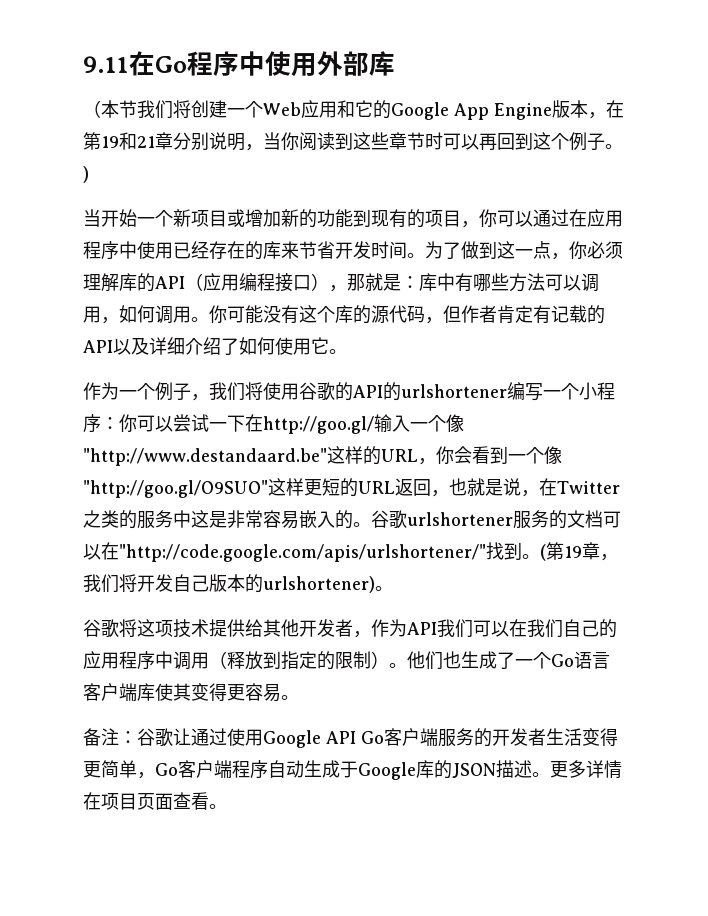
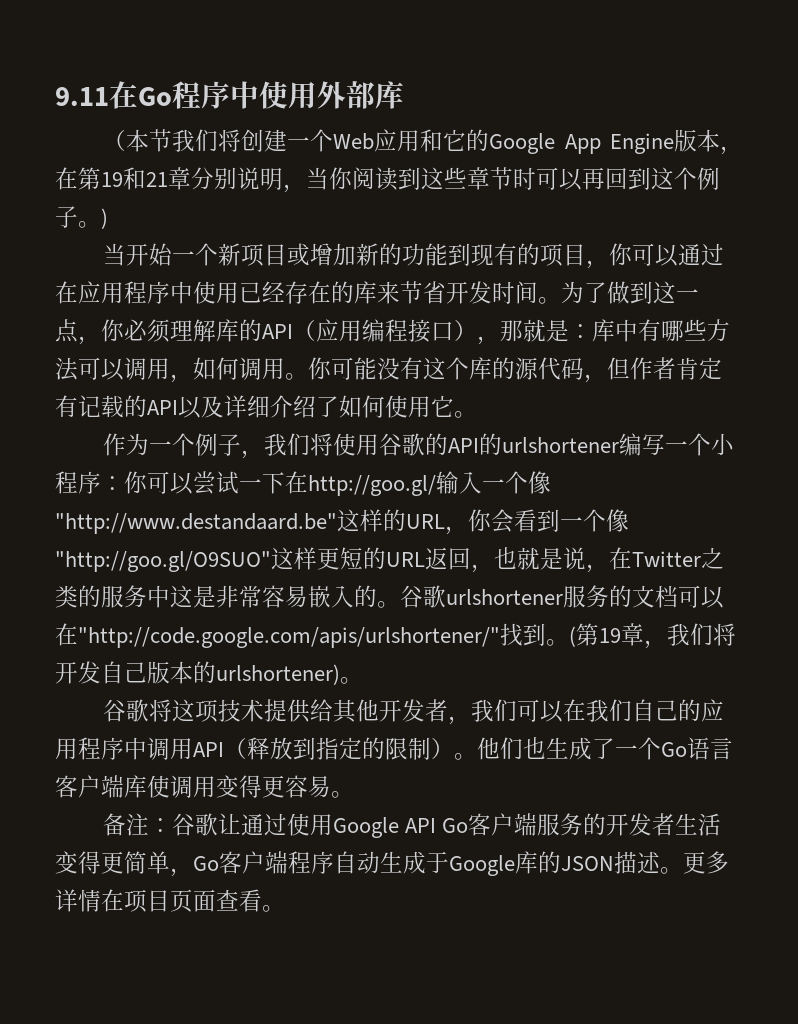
[371,619,437,637] 作为API -> (472, 720) none
(209, 660) none -> [193,742,224,757] API
[173,683,191,701] 其 -> [170,775,216,798] 调用

